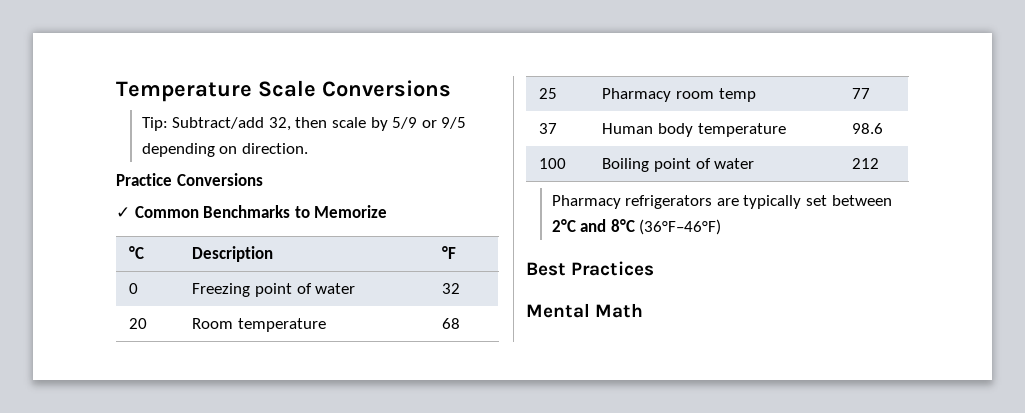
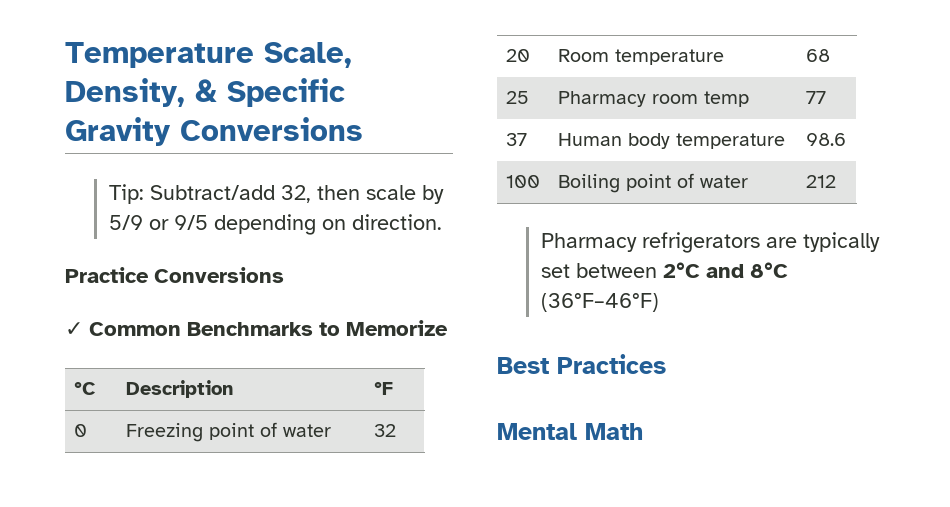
[258,80,316,97] Scale -> [264,42,352,68] [65,78,345,107] [65,117,171,146] Scale, Density, & Specific Gravity

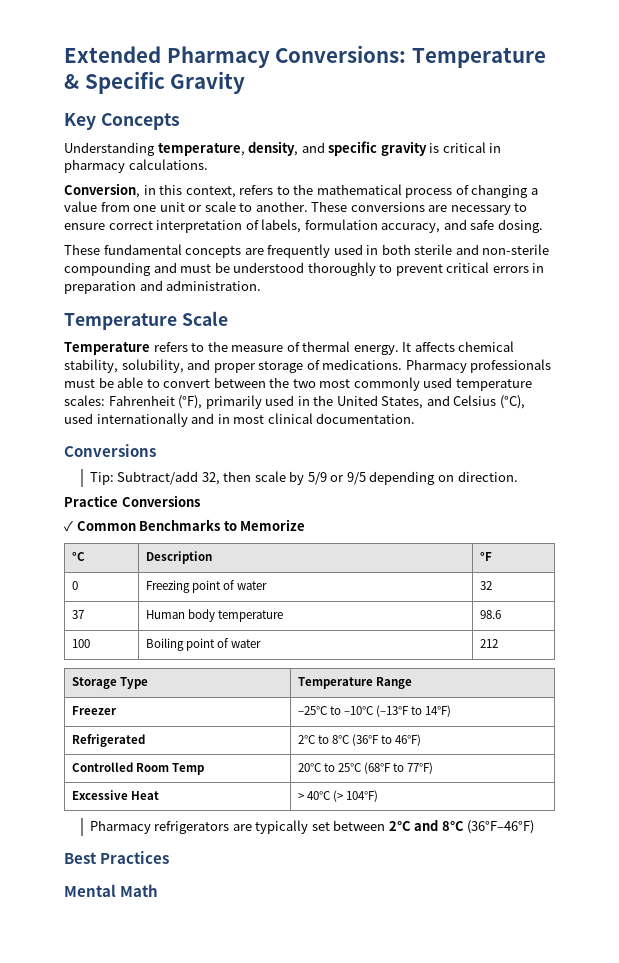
[65,42,352,68] [65,78,185,107] Temperature Scale, Density, -> [64,45,546,68] Extended Pharmacy Conversions: Temperature
(171, 131) none -> [64,113,180,130] [64,141,502,156] [64,159,208,173] [64,183,538,198] [64,201,528,215] [64,219,543,233] [64,244,550,258] [64,262,545,276] [64,280,262,294] [64,311,228,330] [64,341,515,355] [64,359,552,373] [64,377,532,391] [64,395,525,409] [64,413,416,427] // Key Concepts // Understanding temperature, density, and specific gravity is critical in pharmacy calculations. // Conversion, in this context, refers to the mathematical process of changing a value from one unit or scale to another. These conversions are necessary to ensure correct interpretation of labels, formulation accuracy, and safe dosing. // These fundamental concepts are frequently used in both sterile and non-sterile compounding and must be understood thoroughly to prevent critical errors in preparation and administration. // Temperature Scale // Temperature refers to the measure of thermal energy. It affects chemical stability, solubility, and proper storage of medications. Pharmacy professionals must be able to convert between the two most commonly used temperature scales: Fahrenheit (°F), primarily used in the United States, and Celsius (°C), used internationally and in most clinical documentation. //
[505,49,530,62] [557,49,724,65] [805,49,830,62] [505,91,529,104] [557,91,749,107] [805,91,826,104] // 20 | Room temperature | 68 // 25 | Pharmacy room temp | 77 -> (492, 585) none
(836, 181) none -> [71,677,149,689] [297,677,413,689] [71,706,117,715] [297,705,452,717] [71,734,145,747] [297,734,422,746] [71,762,205,775] [297,762,434,774] [71,790,160,800] [297,790,379,802] // Storage Type | Temperature Range // Freezer | –25°C to –10°C (–13°F to 14°F) // Refrigerated | 2°C to 8°C (36°F to 46°F) // Controlled Room Temp | 20°C to 25°C (68°F to 77°F) // Excessive Heat | > 40°C (> 104°F)

